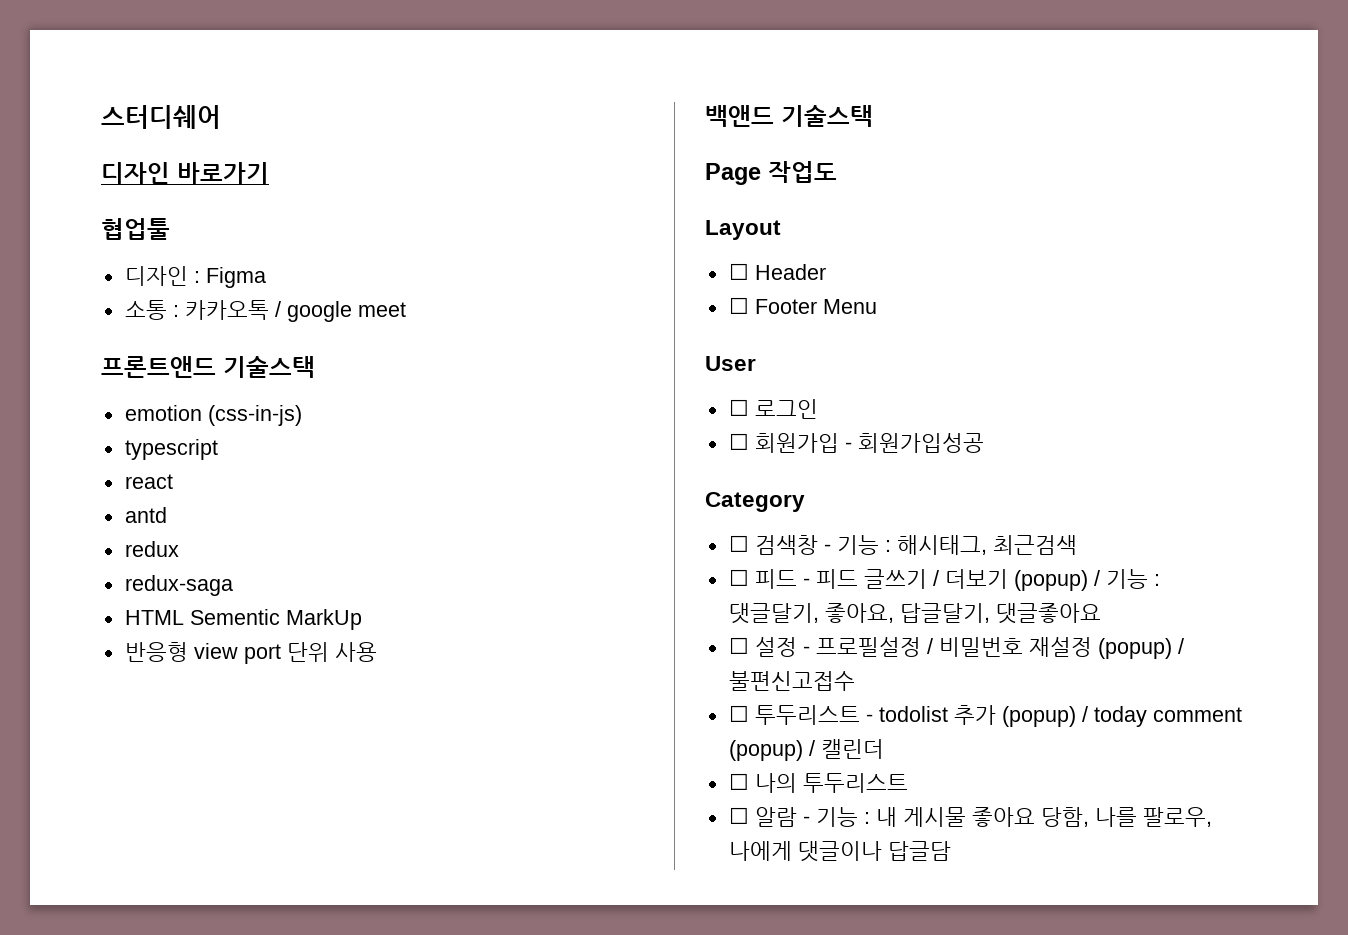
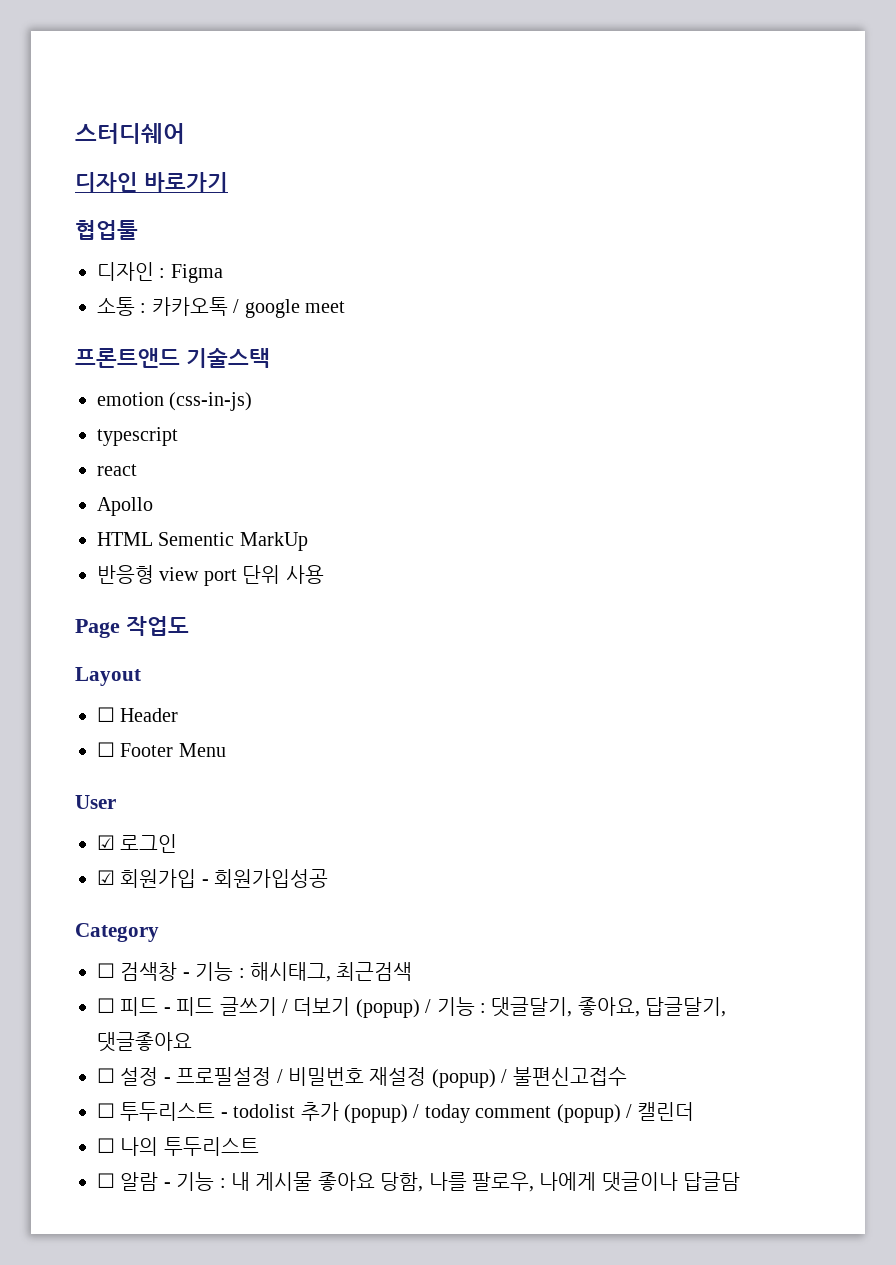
[124,507,167,523] [124,541,179,557] [124,575,233,596] antd // redux // redux-saga -> [97,497,153,516] Apollo
[705,105,873,127] // 백앤드 기술스택 -> (324, 574) none
[728,399,749,416] ☐ -> [97,835,115,850] ☑
[728,433,749,450] ☐ -> [97,870,115,885] ☑

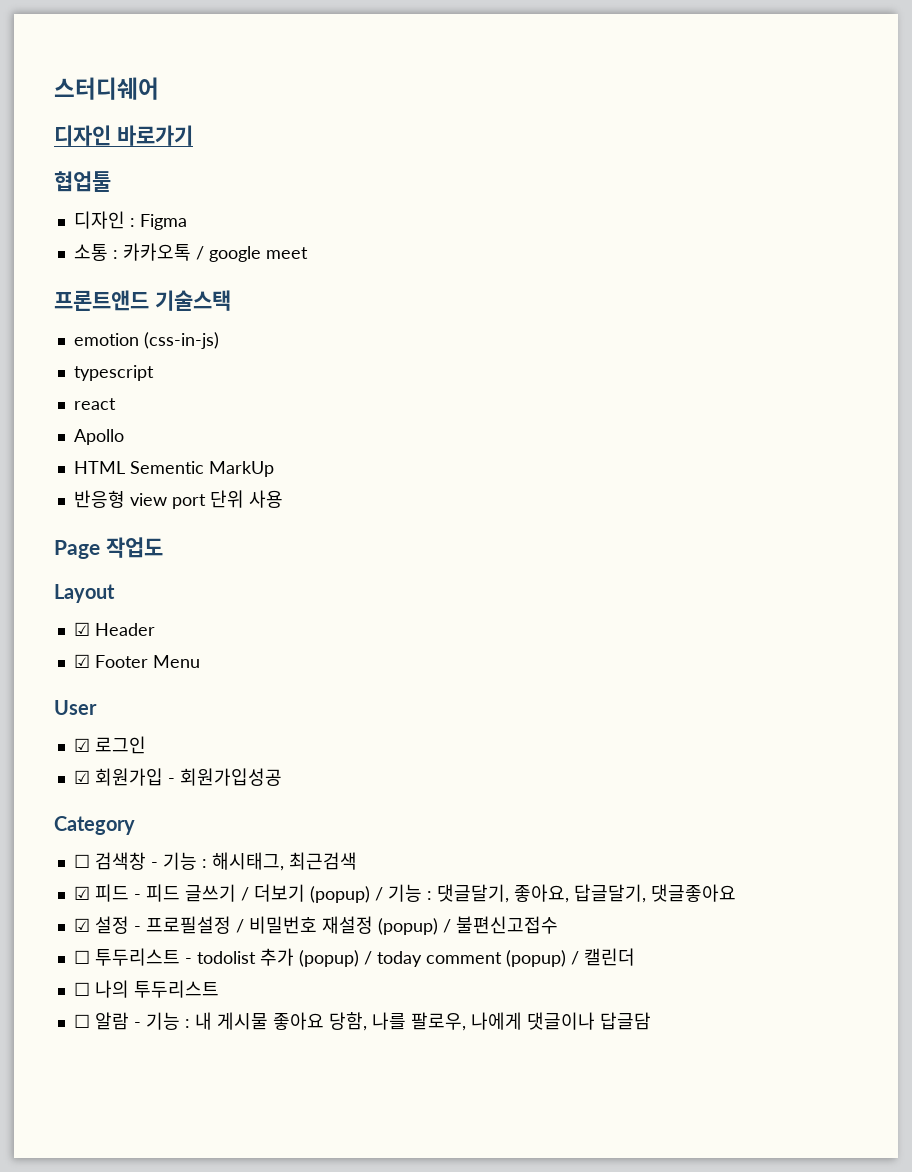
[97,707,115,722] ☐ -> [73,622,90,636] ☑
[97,742,115,757] ☐ -> [73,654,90,668] ☑
[97,998,115,1013] ☐ -> [73,886,90,900] ☑
[97,1068,115,1083] ☐ -> [73,918,90,932] ☑

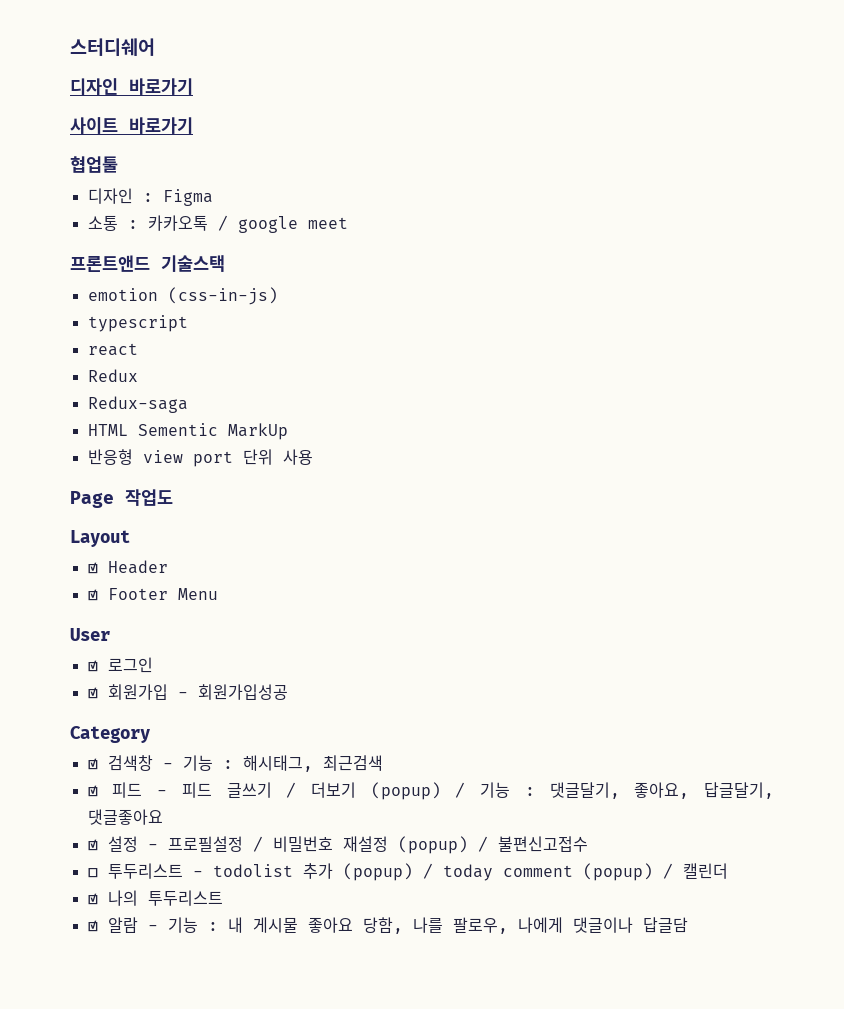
(193, 135) none -> [70,117,193,134] // 사이트 바로가기
[73,429,124,445] Apollo -> [87,369,138,382] [87,396,188,413] Redux // Redux-saga
[73,854,90,868] ☐ -> [87,758,98,770] ☑
[73,982,90,996] ☐ -> [87,893,98,905] ☑
[73,1014,90,1028] ☐ -> [87,920,98,932] ☑

